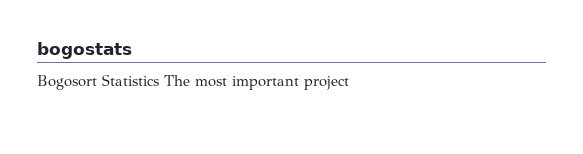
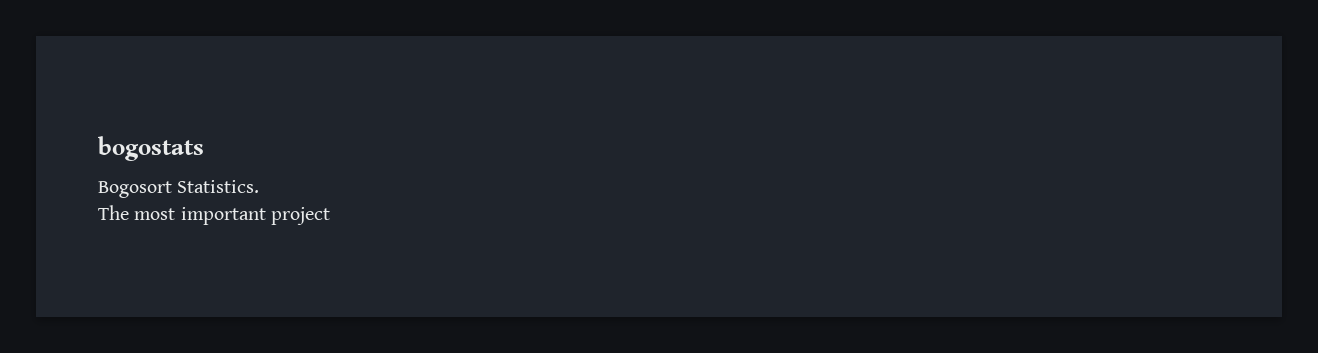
[102,74,159,86] Statistics -> [177,180,260,193] Statistics. //

